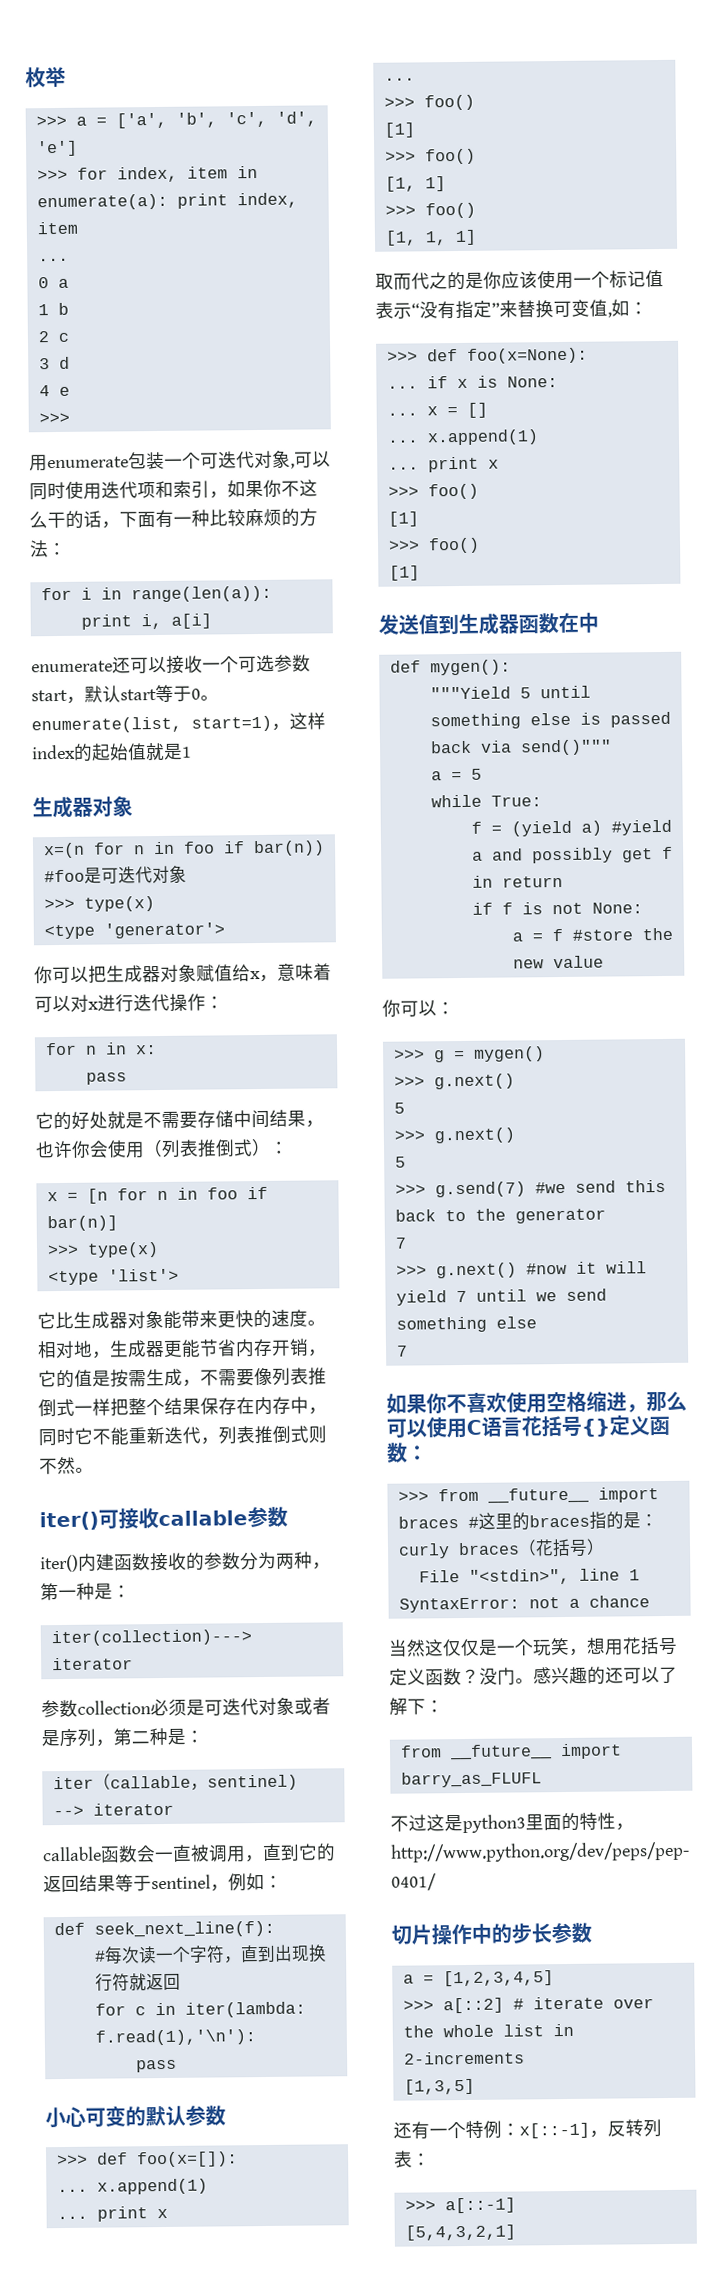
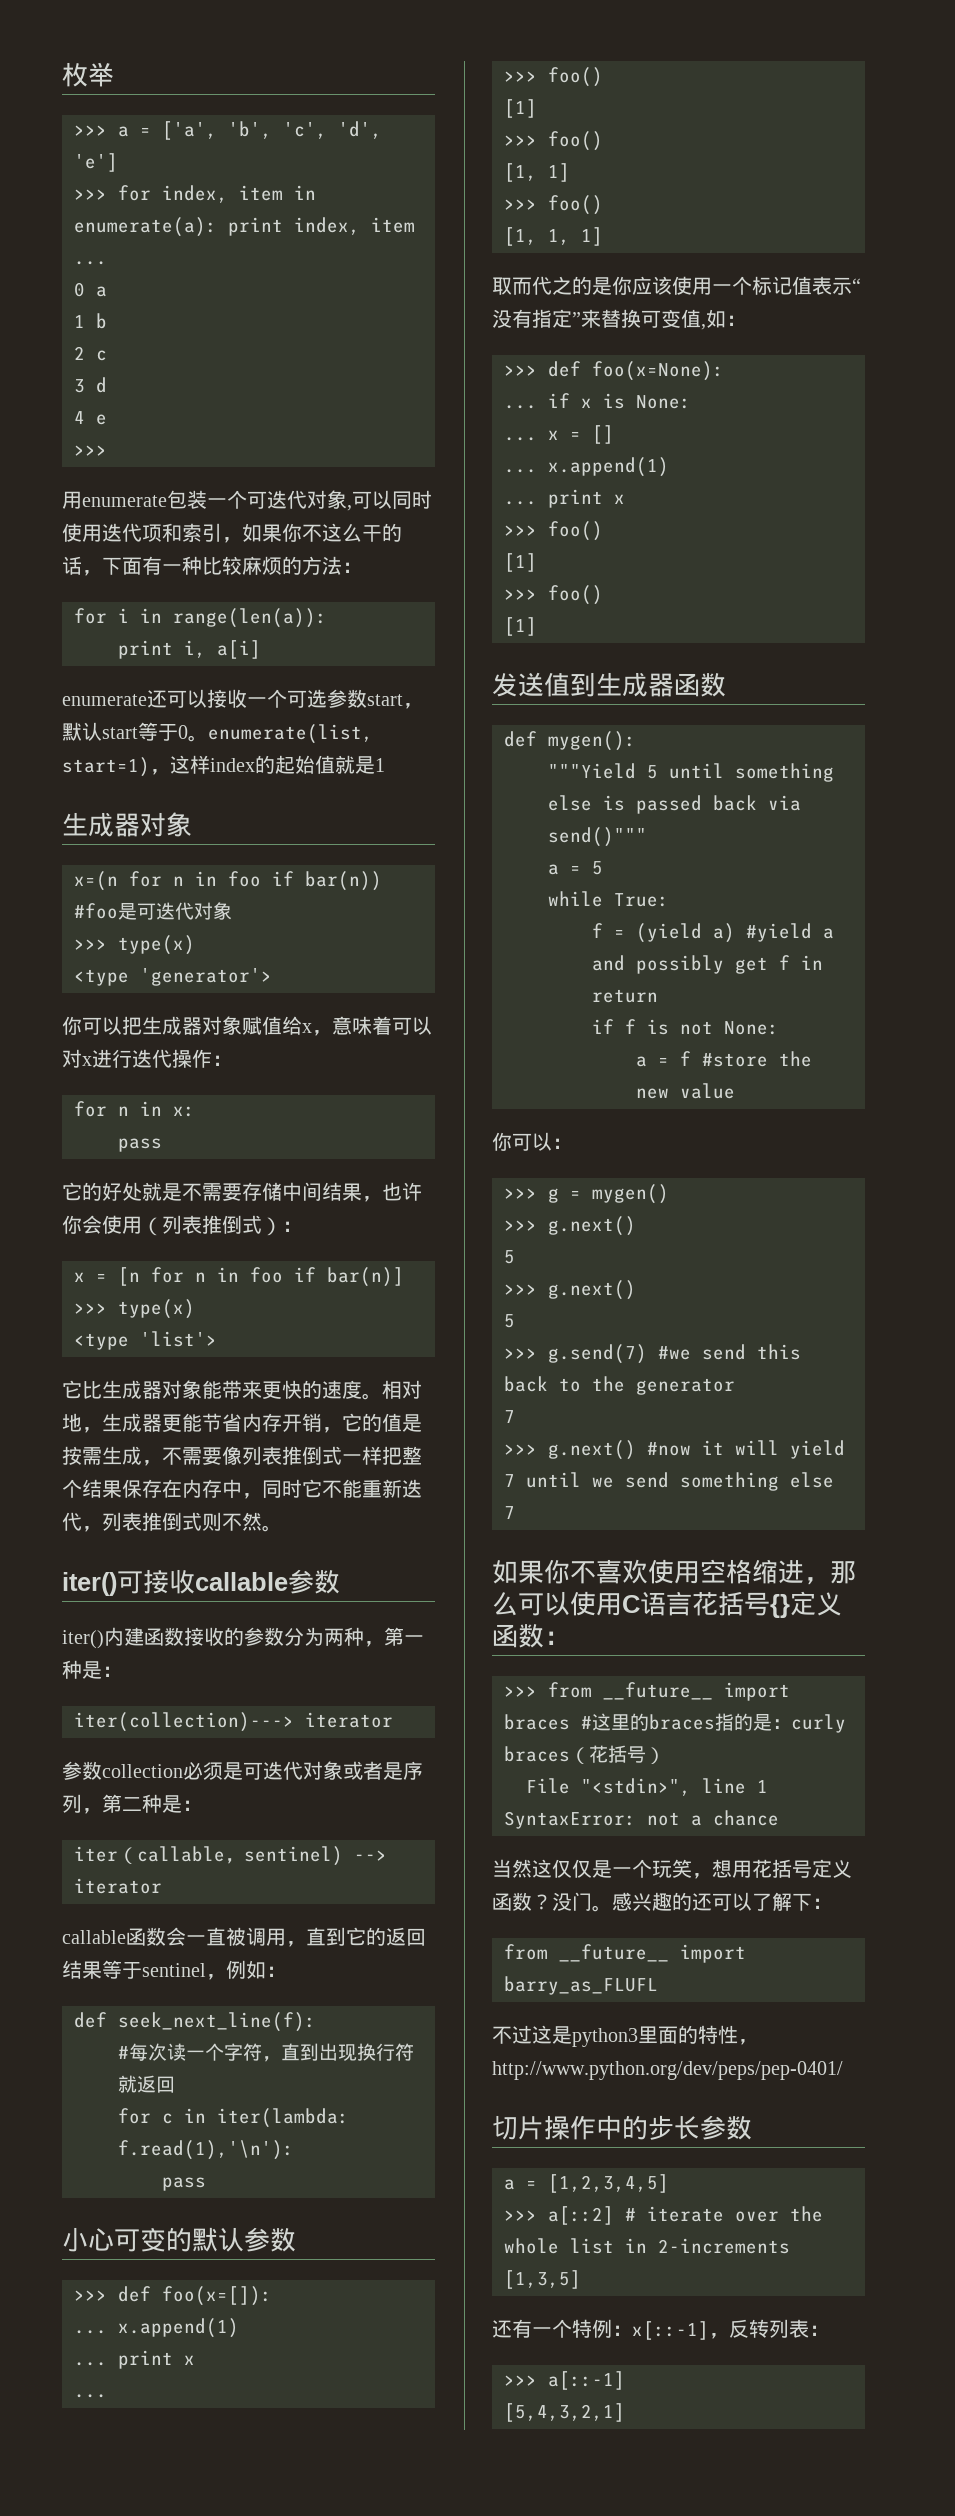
[558,612,599,634] 在中 -> (726, 684) none

